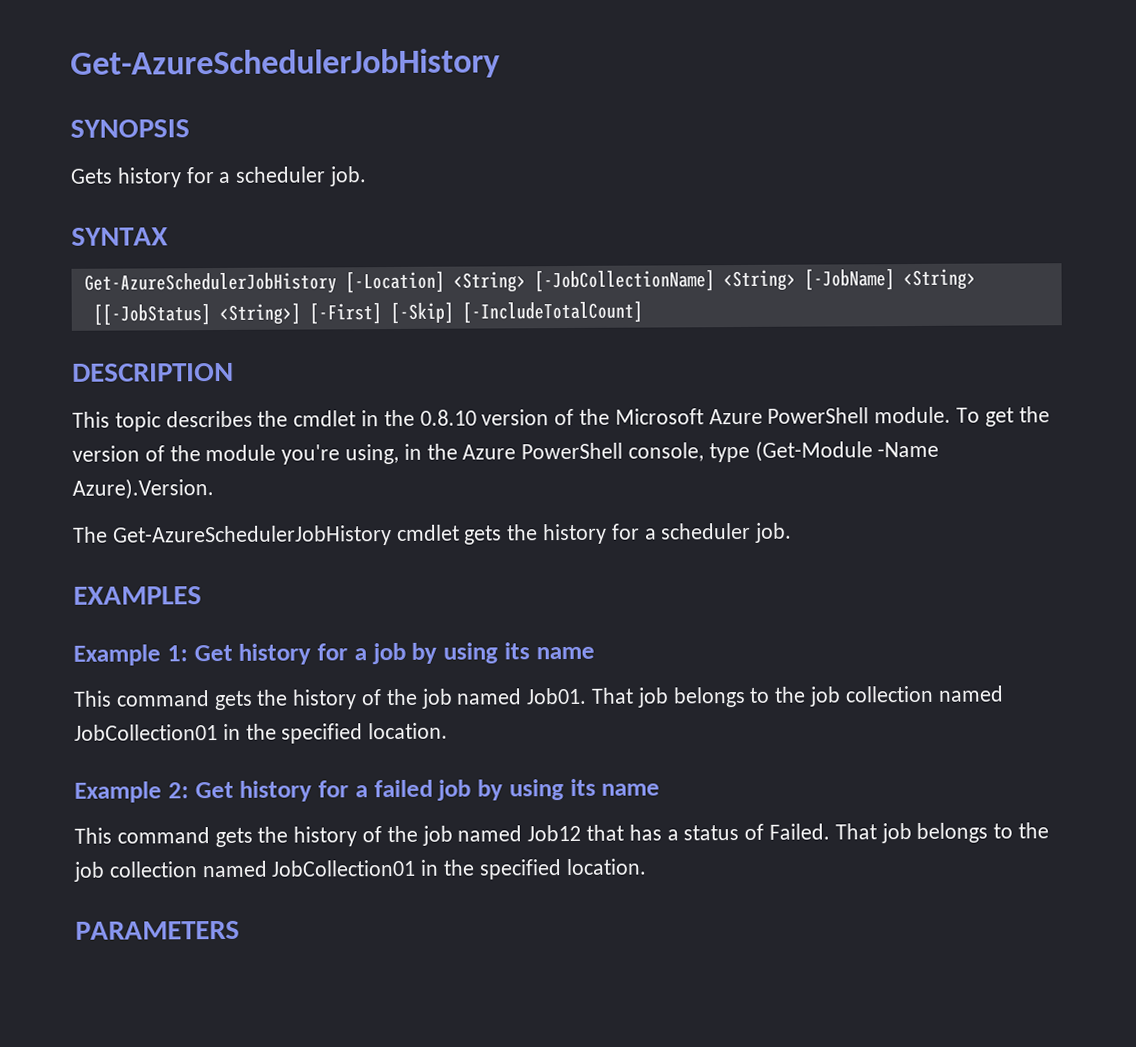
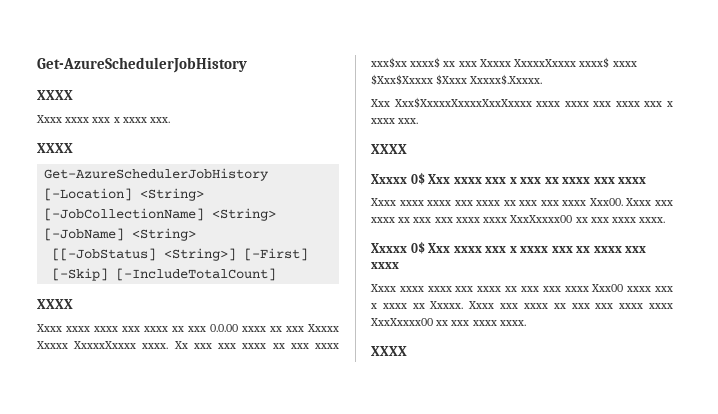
[70,119,190,138] [70,166,368,188] [71,227,168,246] SYNOPSIS // Gets history for a scheduler job. // SYNTAX -> [37,90,73,100] [36,115,171,123] [37,143,73,153] XXXX // Xxxx xxxx xxx x xxxx xxx. // XXXX
[72,362,234,382] [72,406,1050,432] [72,440,940,465] [72,478,214,500] [73,522,793,547] [73,586,202,605] [73,642,595,666] [73,685,1004,711] [74,722,449,744] [74,778,661,803] [74,822,1050,848] [73,858,647,882] [75,920,240,940] DESCRIPTION // This topic describes the cmdlet in the 0.8.10 version of the Microsoft Azure PowerShell module. To get the version of the module you're using, in the Azure PowerShell console, type (Get-Module -Name Azure).Version. // The Get-AzureSchedulerJobHistory cmdlet gets the history for a scheduler job. // EXAMPLES // Example 1: Get history for a job by using its name // This command gets the history of the job named Job01. That job belongs to the job collection named JobCollection01 in the specified location. // Example 2: Get history for a failed job by using its name // This command gets the history of the job named Job12 that has a status of Failed. That job belongs to the job collection named JobCollection01 in the specified location. // PARAMETERS -> [37,299,73,309] [36,324,339,332] [36,341,340,349] [370,57,637,68] [371,74,543,85] [370,97,673,108] [370,118,419,124] [371,144,407,154] [371,172,647,185] [370,198,673,206] [370,215,666,223] [371,241,647,254] [371,262,399,269] [370,284,673,292] [370,301,673,309] [370,318,526,326] [371,346,407,356] XXXX // Xxxx xxxx xxxx xxx xxxx xx xxx 0.0.00 xxxx xx xxx Xxxxx Xxxxx XxxxxXxxxx xxxx. Xx xxx xxx xxxx xx xxx xxxx xxx$xx xxxx$ xx xxx Xxxxx XxxxxXxxxx xxxx$ xxxx $Xxx$Xxxxx $Xxxx Xxxxx$.Xxxxx. // Xxx Xxx$XxxxxXxxxxXxxXxxxx xxxx xxxx xxx xxxx xxx x xxxx xxx. // XXXX // Xxxxx 0$ Xxx xxxx xxx x xxx xx xxxx xxx xxxx // Xxxx xxxx xxxx xxx xxxx xx xxx xxx xxxx Xxx00. Xxxx xxx xxxx xx xxx xxx xxxx xxxx XxxXxxxx00 xx xxx xxxx xxxx. // Xxxxx 0$ Xxx xxxx xxx x xxxx xxx xx xxxx xxx xxxx // Xxxx xxxx xxxx xxx xxxx xx xxx xxx xxxx Xxx00 xxxx xxx x xxxx xx Xxxxx. Xxxx xxx xxxx xx xxx xxx xxxx xxxx XxxXxxxx00 xx xxx xxxx xxxx. // XXXX

